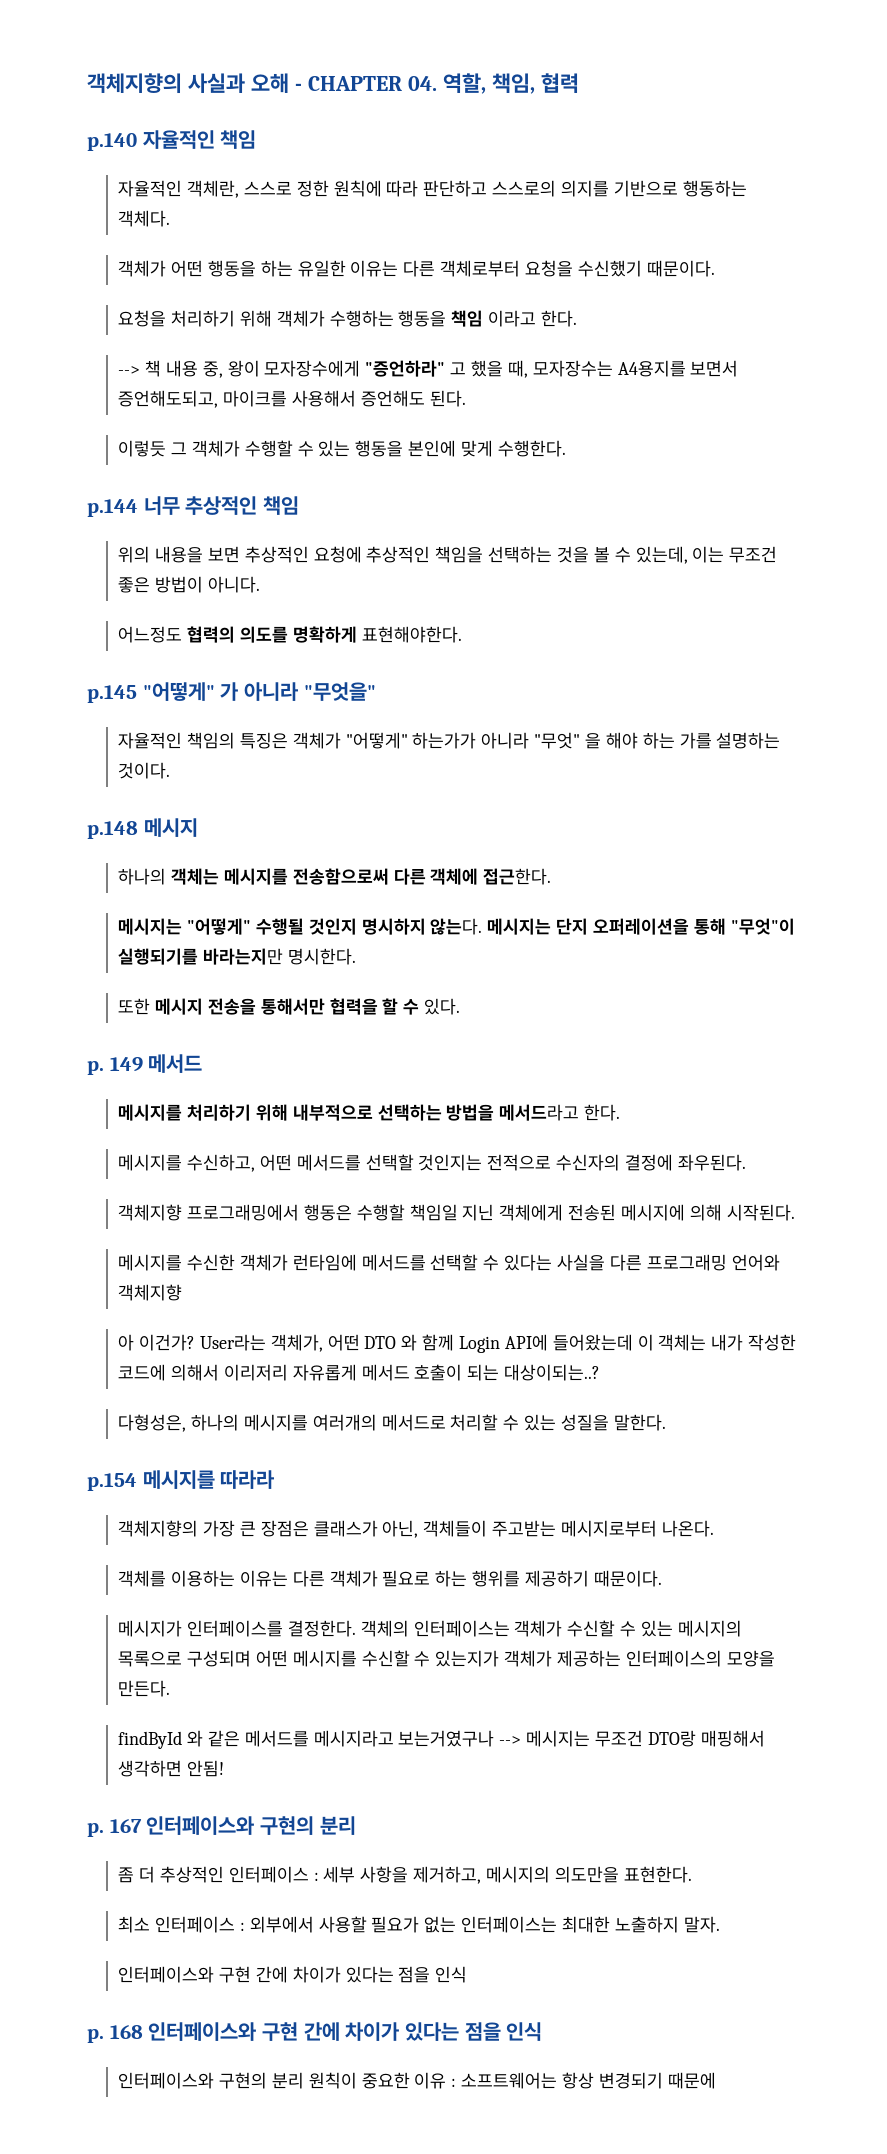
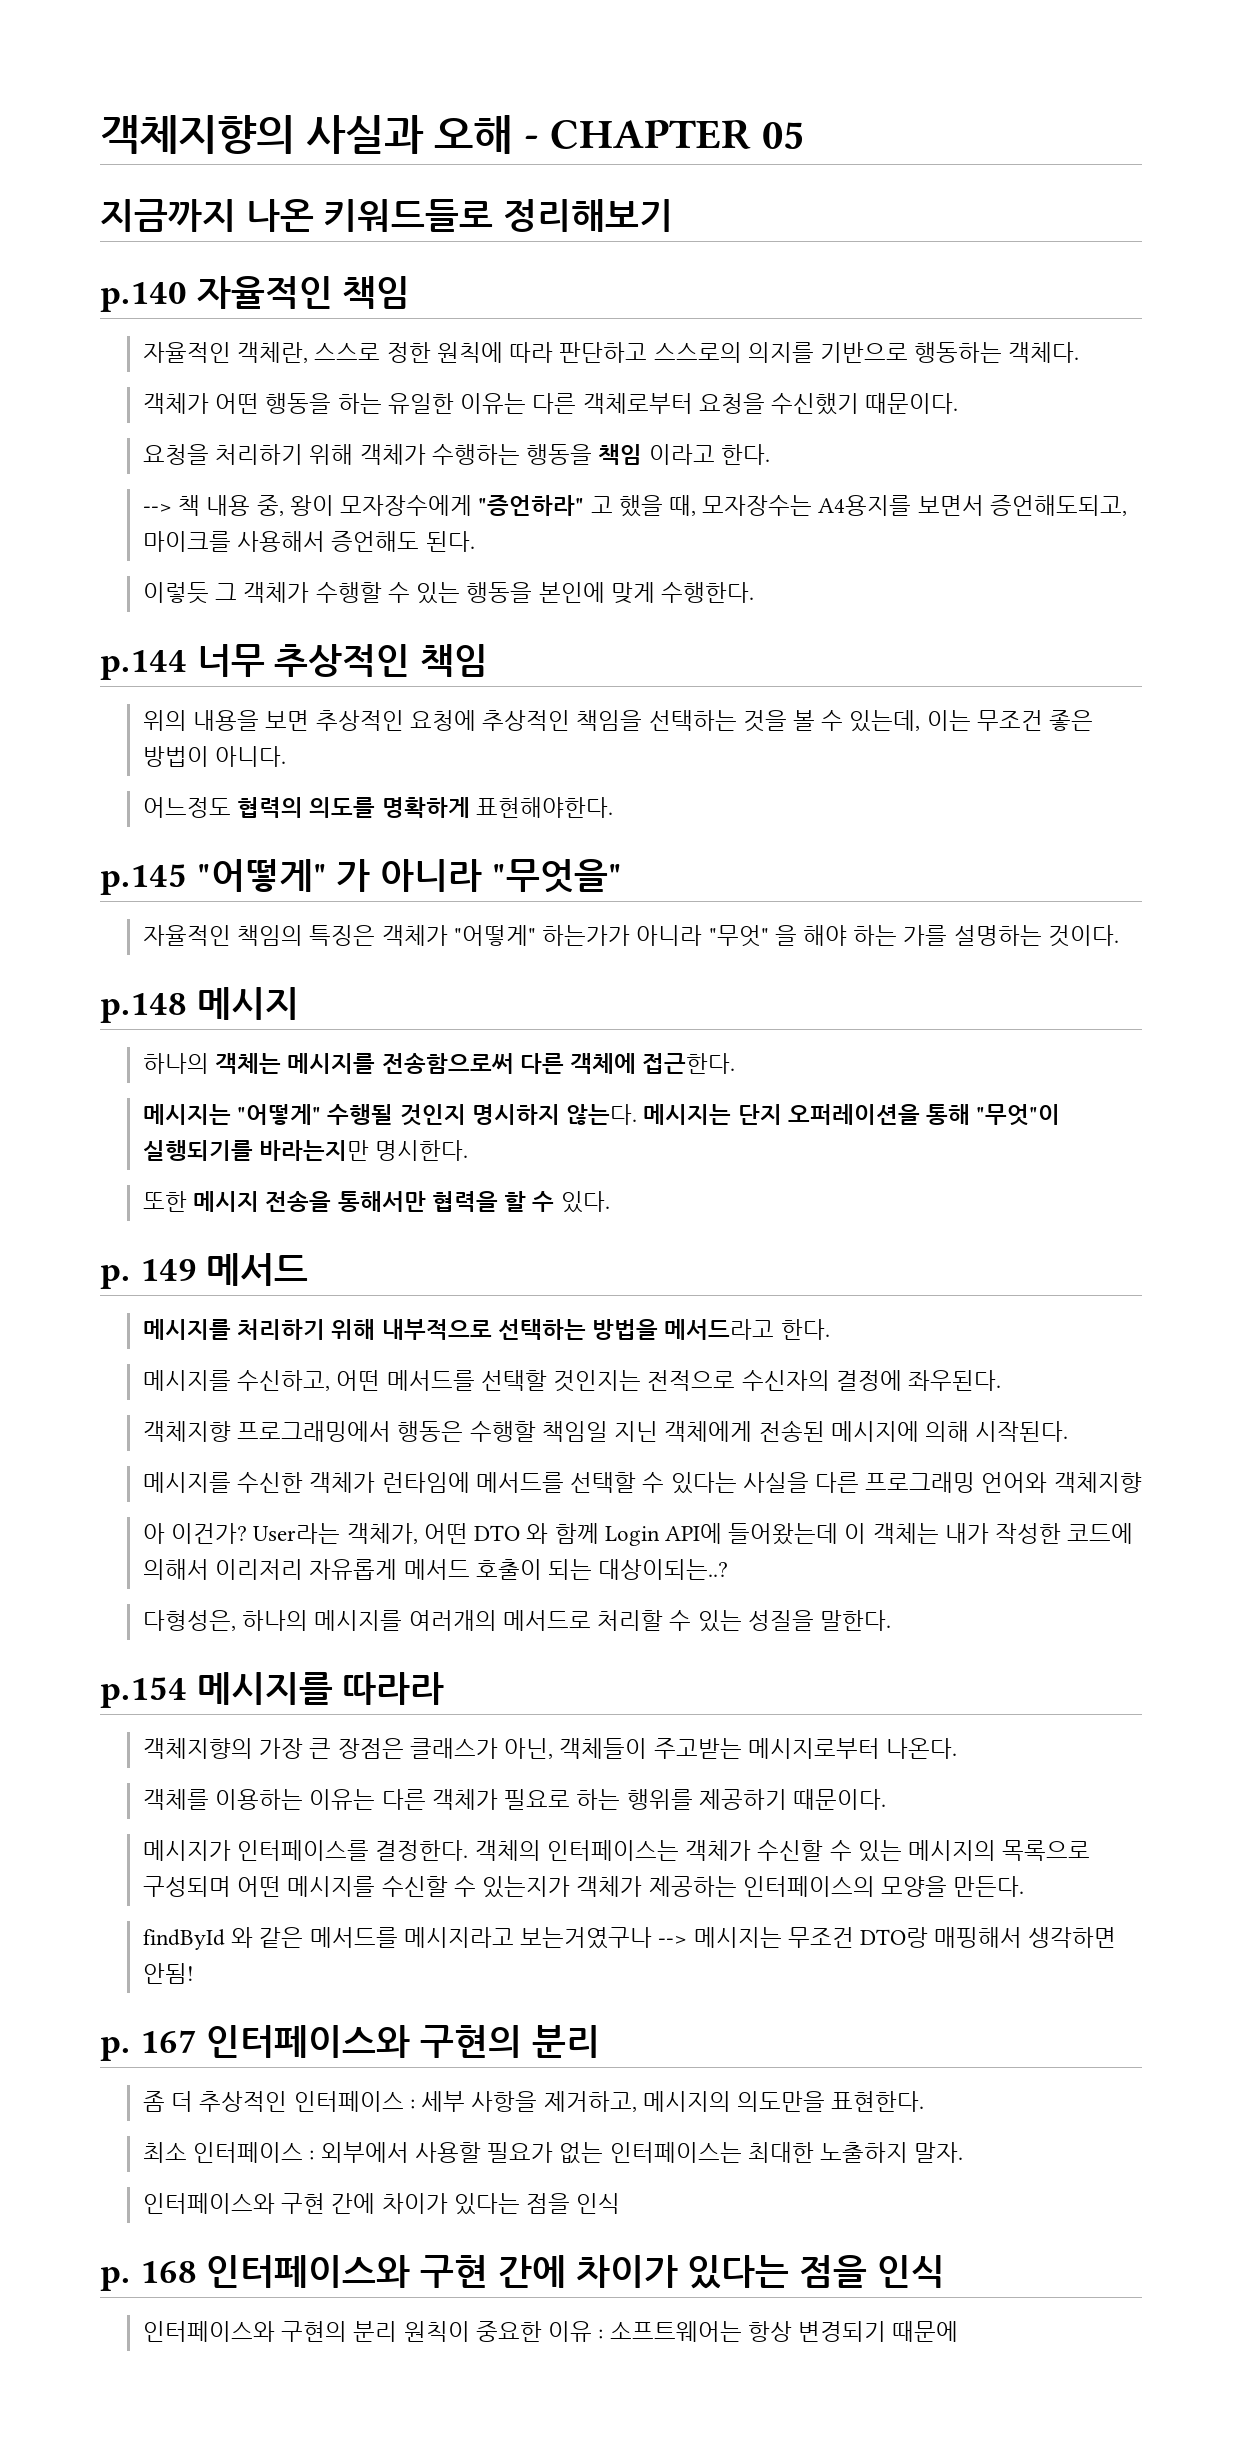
[407,73,579,94] 04. 역할, 책임, 협력 -> [762,122,805,149] [100,199,674,232] 05 // 지금까지 나온 키워드들로 정리해보기

